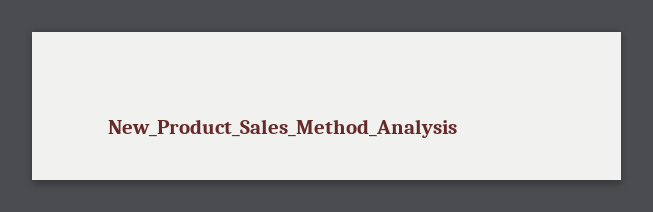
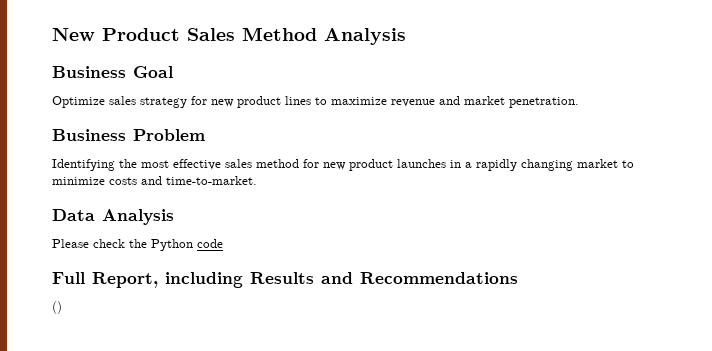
[108,119,457,138] New_Product_Sales_Method_Analysis -> [52,27,406,45] [52,66,173,78] [52,96,579,108] [52,129,205,141] [52,159,634,171] [52,176,257,185] [52,209,174,225] [52,239,223,251] [52,272,518,288] [52,301,62,314] New Product Sales Method Analysis // Business Goal // Optimize sales strategy for new product lines to maximize revenue and market penetration. // Business Problem // Identifying the most effective sales method for new product launches in a rapidly changing market to minimize costs and time-to-market. // Data Analysis // Please check the Python code // Full Report, including Results and Recommendations // ()

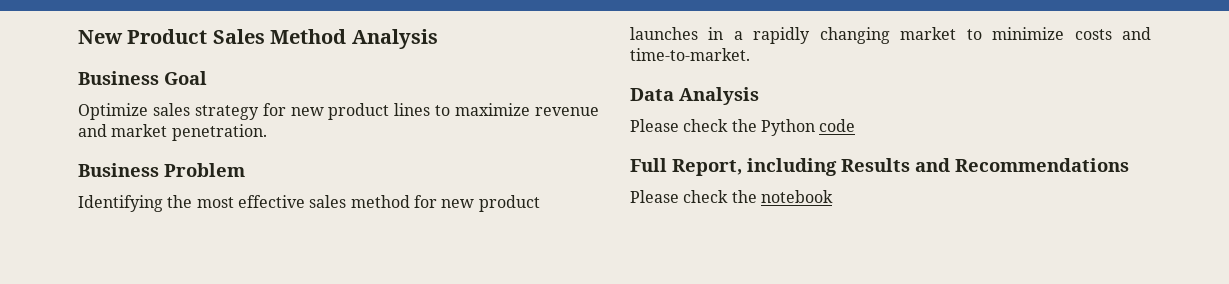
[52,301,62,314] () -> [630,190,833,203] Please check the notebook

